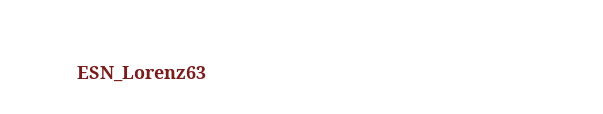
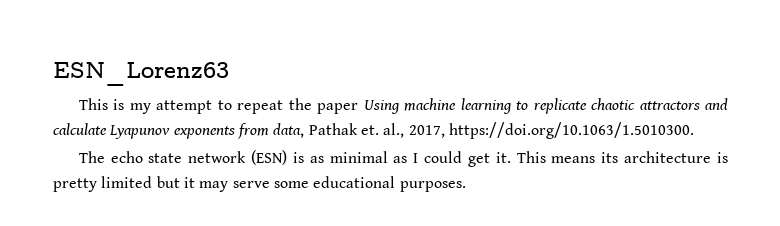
(206, 74) none -> [78,98,728,114] [53,122,694,139] [78,150,729,167] [53,176,466,192] // This is my attempt to repeat the paper Using machine learning to replicate chaotic attractors and calculate Lyapunov exponents from data, Pathak et. al., 2017, https://doi.org/10.1063/1.5010300. // The echo state network (ESN) is as minimal as I could get it. This means its architecture is pretty limited but it may serve some educational purposes.

